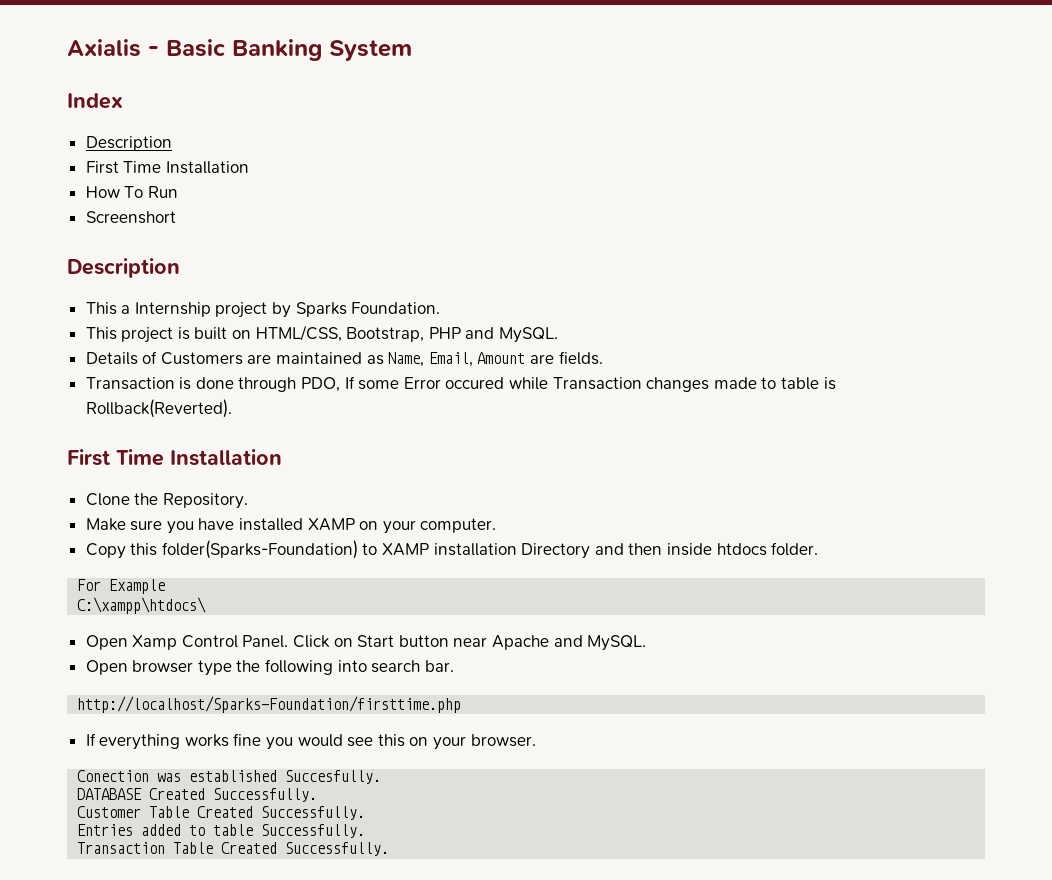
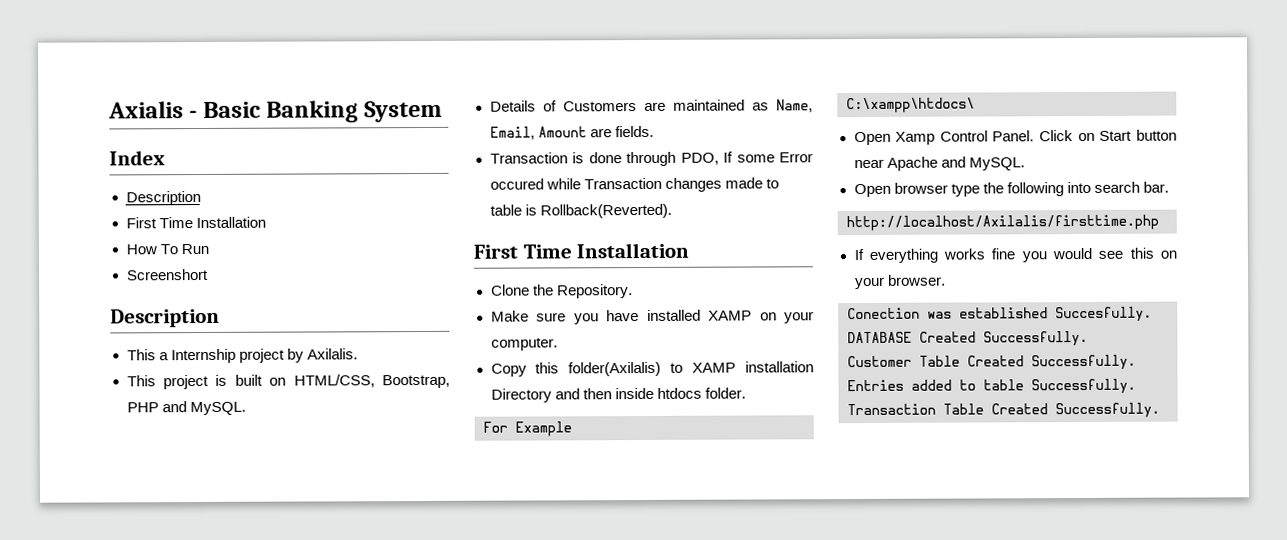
[295,302,441,317] Sparks Foundation. -> [306,348,358,360] Axilalis.
[161,540,358,559] folder(Sparks-Foundation) -> [568,361,662,377] folder(Axilalis)
[77,696,462,713] http://localhost/Sparks-Foundation/firsttime.php -> [846,214,1159,232] http://localhost/Axilalis/firsttime.php

